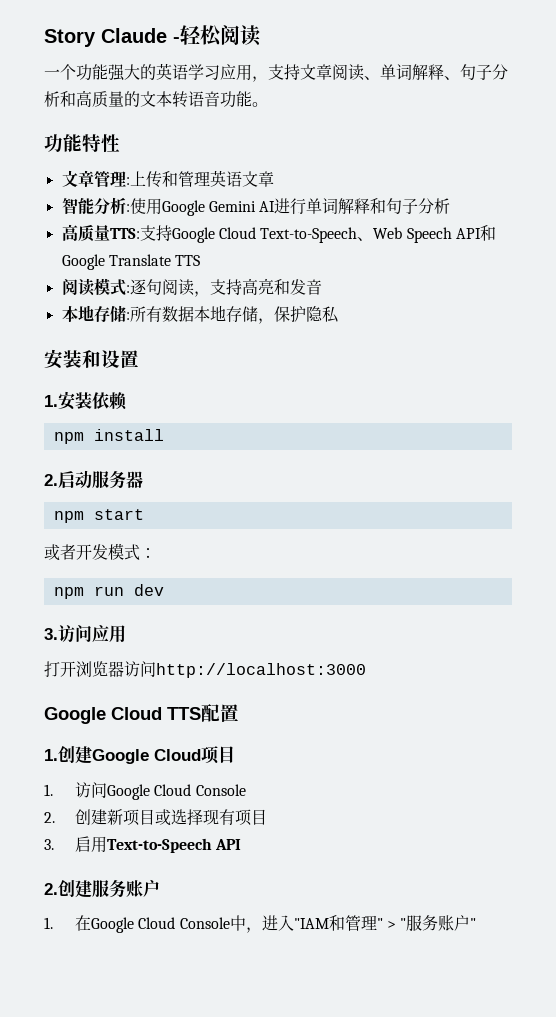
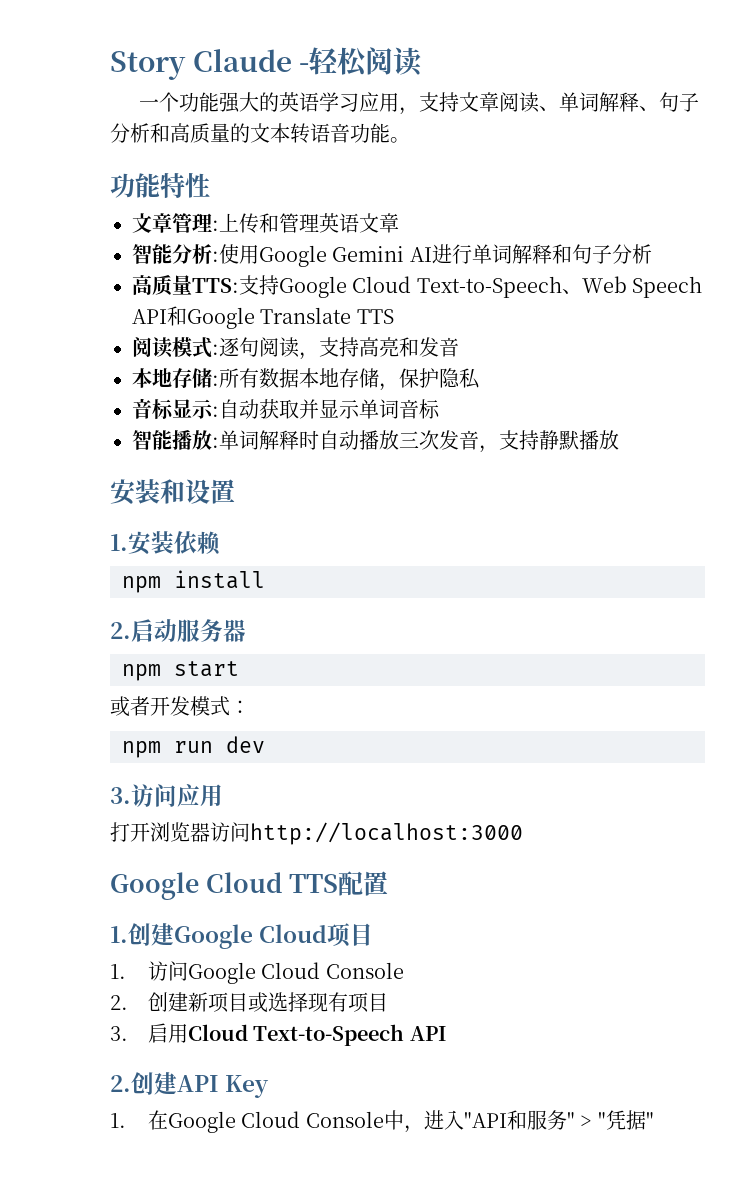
(339, 314) none -> [132,398,440,420] [132,430,619,453] // 音标显示:自动获取并显示单词音标 // 智能播放:单词解释时自动播放三次发音，支持静默播放
(107, 844) none -> [187,1024,248,1041] Cloud
[92,879,160,898] 服务账户 -> [177,1075,270,1098] API Key
[293,915,377,931] "IAM和管理 -> [463,1110,567,1130] "API和服务
[406,915,471,931] 服务账户 -> [605,1110,646,1130] 凭据

